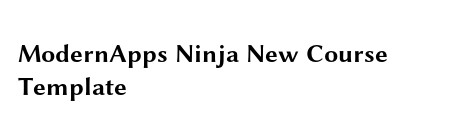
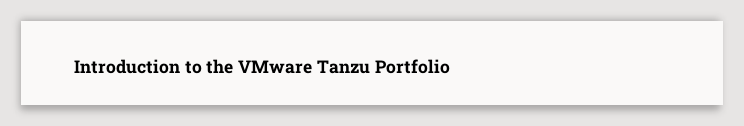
[18,44,388,68] [18,77,127,101] ModernApps Ninja New Course Template -> [74,59,450,74] Introduction to the VMware Tanzu Portfolio

